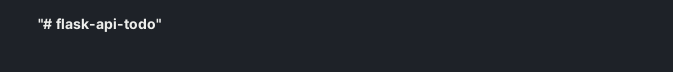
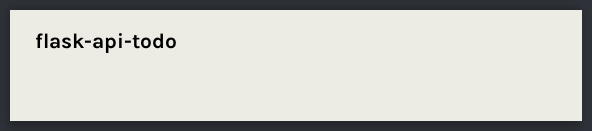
[38,18,161,32] "# flask-api-todo" -> [35,33,177,53] flask-api-todo

